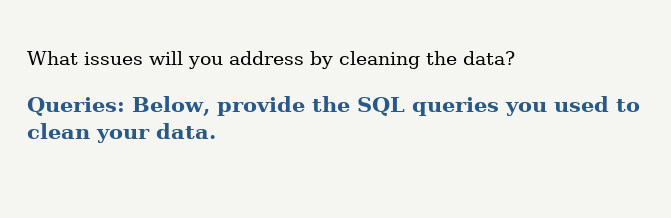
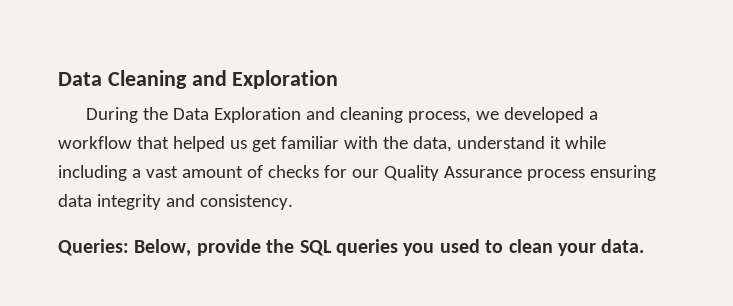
[27,51,515,69] What issues will you address by cleaning the data? -> [58,70,339,89] [86,107,599,123] [58,136,606,152] [58,165,656,181] [58,194,293,210] Data Cleaning and Exploration // During the Data Exploration and cleaning process, we developed a workflow that helped us get familiar with the data, understand it while including a vast amount of checks for our Quality Assurance process ensuring data integrity and consistency.

